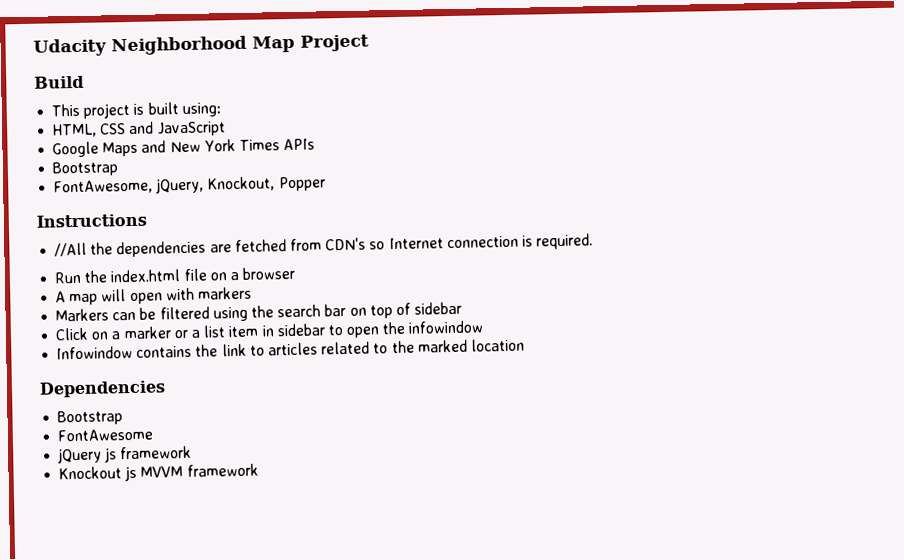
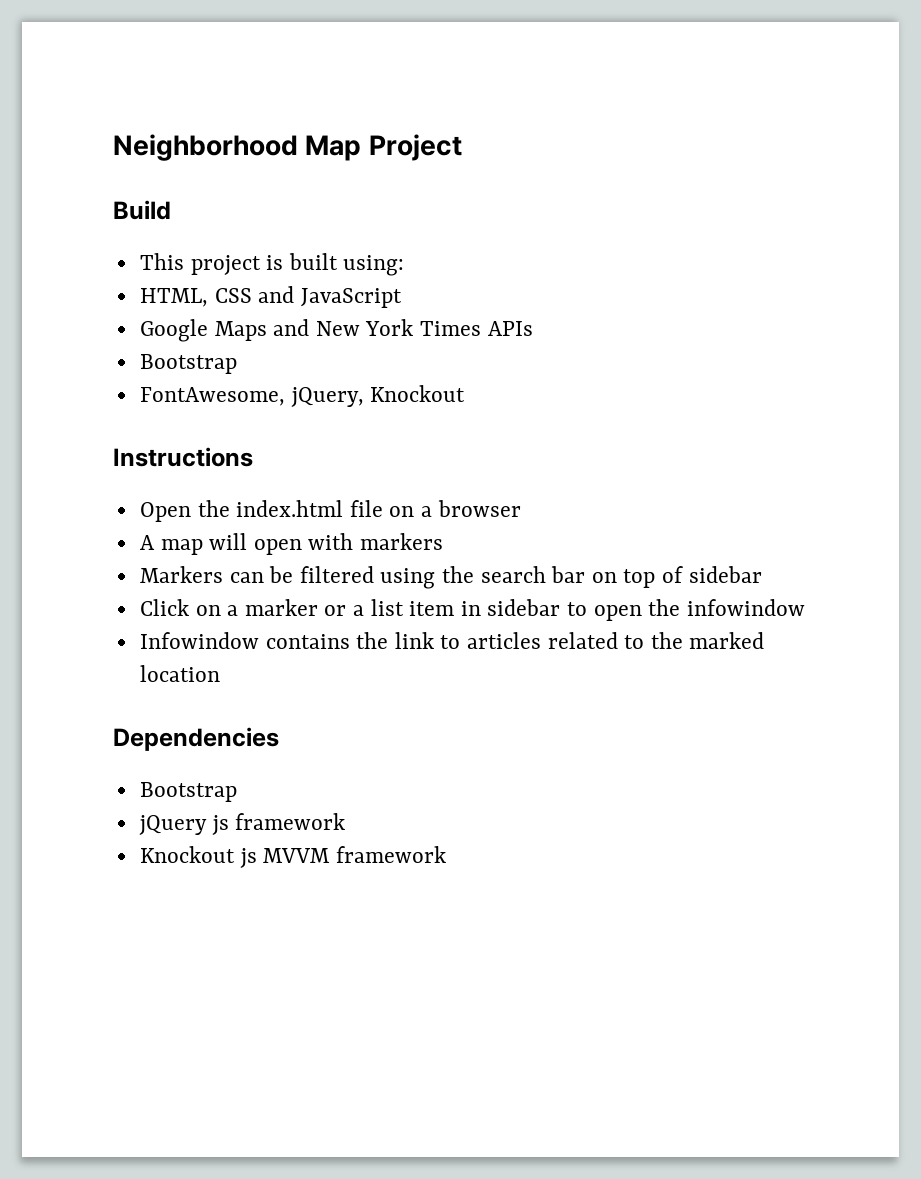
[33,38,107,57] Udacity -> (113, 147) none
[207,176,326,192] Knockout, Popper -> [370,385,466,402] Knockout
[54,233,594,258] [54,271,82,284] //All the dependencies are fetched from CDN's so Internet connection is required. // Run -> [139,502,191,522] Open
[57,428,154,442] // FontAwesome -> (237, 792) none

